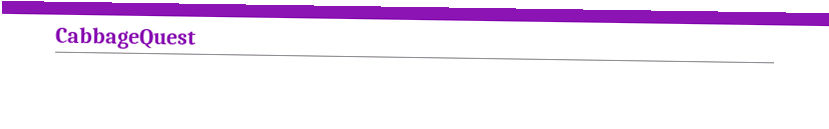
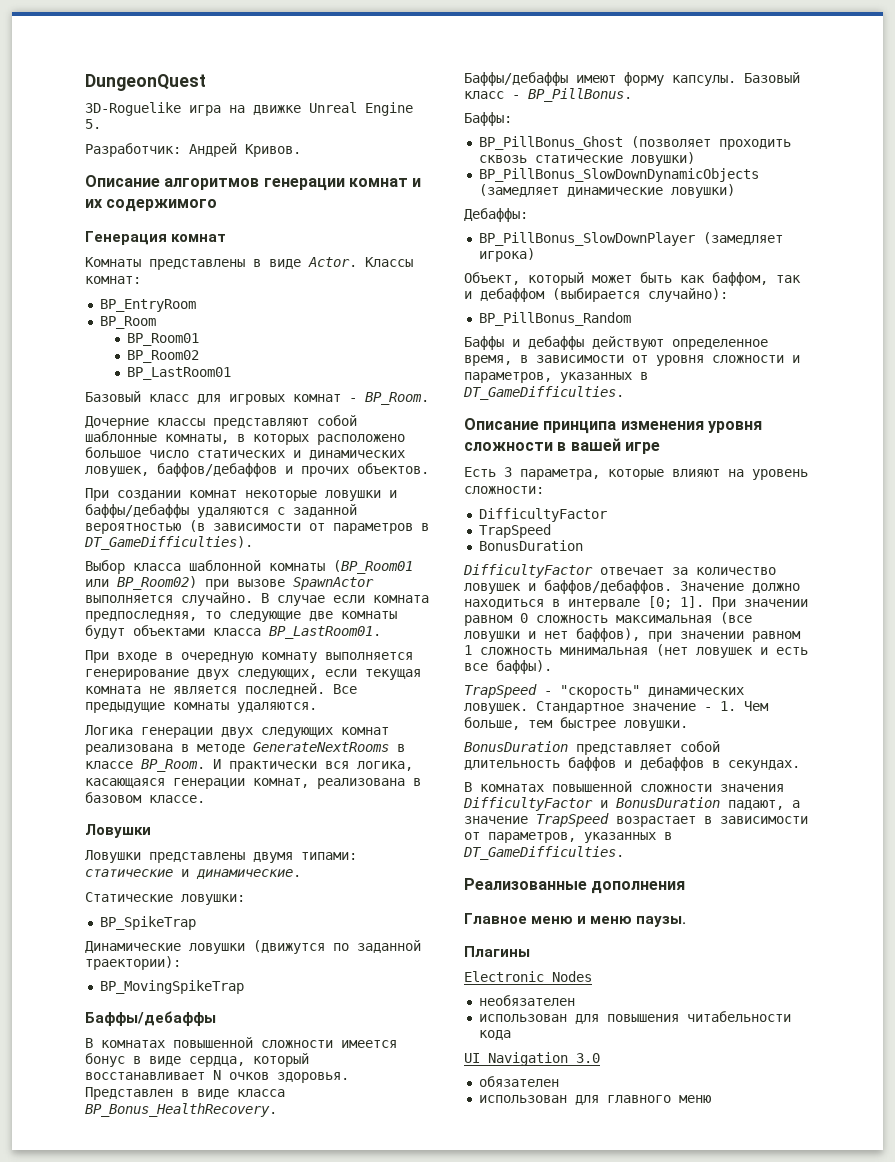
[55,26,196,50] CabbageQuest -> [85,74,206,91] [85,102,413,116] [85,119,101,129] [85,143,301,157] [85,175,422,191] [85,199,218,212] [85,231,227,245] [85,257,413,270] [85,276,141,284] [99,299,196,312] [99,316,156,329] [126,333,199,346] [126,350,199,363] [126,367,231,380] [85,391,429,405] [85,415,357,429] [85,431,405,445] [85,447,405,460] [85,463,429,477] [85,488,397,501] [85,504,357,518] [85,520,429,534] [84,536,253,550] [85,560,413,574] [85,576,374,590] [85,592,429,606] [85,611,397,622] [85,625,381,639] [85,650,413,663] [85,669,421,680] [85,683,357,696] [85,702,317,713] [85,725,389,738] [85,742,405,755] [85,759,413,772] [85,778,421,789] [85,792,205,803] [85,824,151,838] [85,850,357,863] [85,869,301,879] [85,892,245,905] [99,916,196,930] [85,940,421,954] [85,956,181,970] [99,980,244,994] [85,1011,216,1026] [85,1037,397,1048] [85,1053,309,1067] [85,1070,349,1083] [85,1087,285,1100] [85,1103,277,1117] [464,72,800,86] [464,88,632,102] [464,112,512,126] [478,136,791,150] [478,152,695,166] [478,168,759,182] [478,184,735,198] [464,208,528,222] [478,232,783,246] [478,248,535,262] [464,272,801,286] [464,288,728,302] [478,312,631,326] [464,336,768,350] [464,355,800,366] [464,372,648,383] [463,386,624,400] [464,418,762,434] [464,438,660,454] [464,467,808,480] [464,486,544,494] [478,508,607,522] [478,524,551,538] [478,540,583,551] [463,564,776,578] [464,580,800,594] [464,596,808,610] [464,612,752,626] [464,628,801,642] [464,644,808,658] [464,660,552,674] [464,684,744,698] [464,701,769,714] [464,717,688,731] [464,741,720,755] [464,757,800,771] [464,781,784,792] [463,797,800,811] [464,813,808,827] [464,832,672,843] [463,846,624,860] [464,878,686,894] [464,913,687,927] [464,946,530,957] [464,971,592,982] [478,995,575,1006] [478,1011,791,1024] [478,1030,511,1040] [464,1052,600,1066] [478,1076,559,1087] [478,1095,711,1105] DungeonQuest // 3D-Roguelike игра на движке Unreal Engine 5. // Разработчик: Андрей Кривов. // Описание алгоритмов генерации комнат и их содержимого // Генерация комнат // Комнаты представлены в виде Actor. Классы комнат: // BP_EntryRoom // BP_Room // BP_Room01 // BP_Room02 // BP_LastRoom01 // Базовый класс для игровых комнат - BP_Room. // Дочерние классы представляют собой шаблонные комнаты, в которых расположено большое число статических и динамических ловушек, баффов/дебаффов и прочих объектов. // При создании комнат некоторые ловушки и баффы/дебаффы удаляются с заданной вероятностью (в зависимости от параметров в DT_GameDifficulties). // Выбор класса шаблонной комнаты (BP_Room01 или BP_Room02) при вызове SpawnActor выполняется случайно. В случае если комната предпоследняя, то следующие две комнаты будут объектами класса BP_LastRoom01. // При входе в очередную комнату выполняется генерирование двух следующих, если текущая комната не является последней. Все предыдущие комнаты удаляются. // Логика генерации двух следующих комнат реализована в методе GenerateNextRooms в классе BP_Room. И практически вся логика, касающаяся генерации комнат, реализована в базовом классе. // Ловушки // Ловушки представлены двумя типами: статические и динамические. // Статические ловушки: // BP_SpikeTrap // Динамические ловушки (движутся по заданной траектории): // BP_MovingSpikeTrap // Баффы/дебаффы // В комнатах повышенной сложности имеется бонус в виде сердца, который восстанавливает N очков здоровья. Представлен в виде класса BP_Bonus_HealthRecovery. // Баффы/дебаффы имеют форму капсулы. Базовый класс - BP_PillBonus. // Баффы: // BP_PillBonus_Ghost (позволяет проходить сквозь статические ловушки) // BP_PillBonus_SlowDownDynamicObjects (замедляет динамические ловушки) // Дебаффы: // BP_PillBonus_SlowDownPlayer (замедляет игрока) // Объект, который может быть как баффом, так и дебаффом (выбирается случайно): // BP_PillBonus_Random // Баффы и дебаффы действуют определенное время, в зависимости от уровня сложности и параметров, указанных в DT_GameDifficulties. // Описание принципа изменения уровня сложности в вашей игре // Есть 3 параметра, которые влияют на уровень сложности: // DifficultyFactor // TrapSpeed // BonusDuration // DifficultyFactor отвечает за количество ловушек и баффов/дебаффов. Значение должно находиться в интервале [0; 1]. При значении равном 0 сложность максимальная (все ловушки и нет баффов), при значении равном 1 сложность минимальная (нет ловушек и есть все баффы). // TrapSpeed - "скорость" динамических ловушек. Стандартное значение - 1. Чем больше, тем быстрее ловушки. // BonusDuration представляет собой длительность баффов и дебаффов в секундах. // В комнатах повышенной сложности значения DifficultyFactor и BonusDuration падают, а значение TrapSpeed возрастает в зависимости от параметров, указанных в DT_GameDifficulties. // Реализованные дополнения // Главное меню и меню паузы. // Плагины // Electronic Nodes // необязателен // использован для повышения читабельности кода // UI Navigation 3.0 // обязателен // использован для главного меню

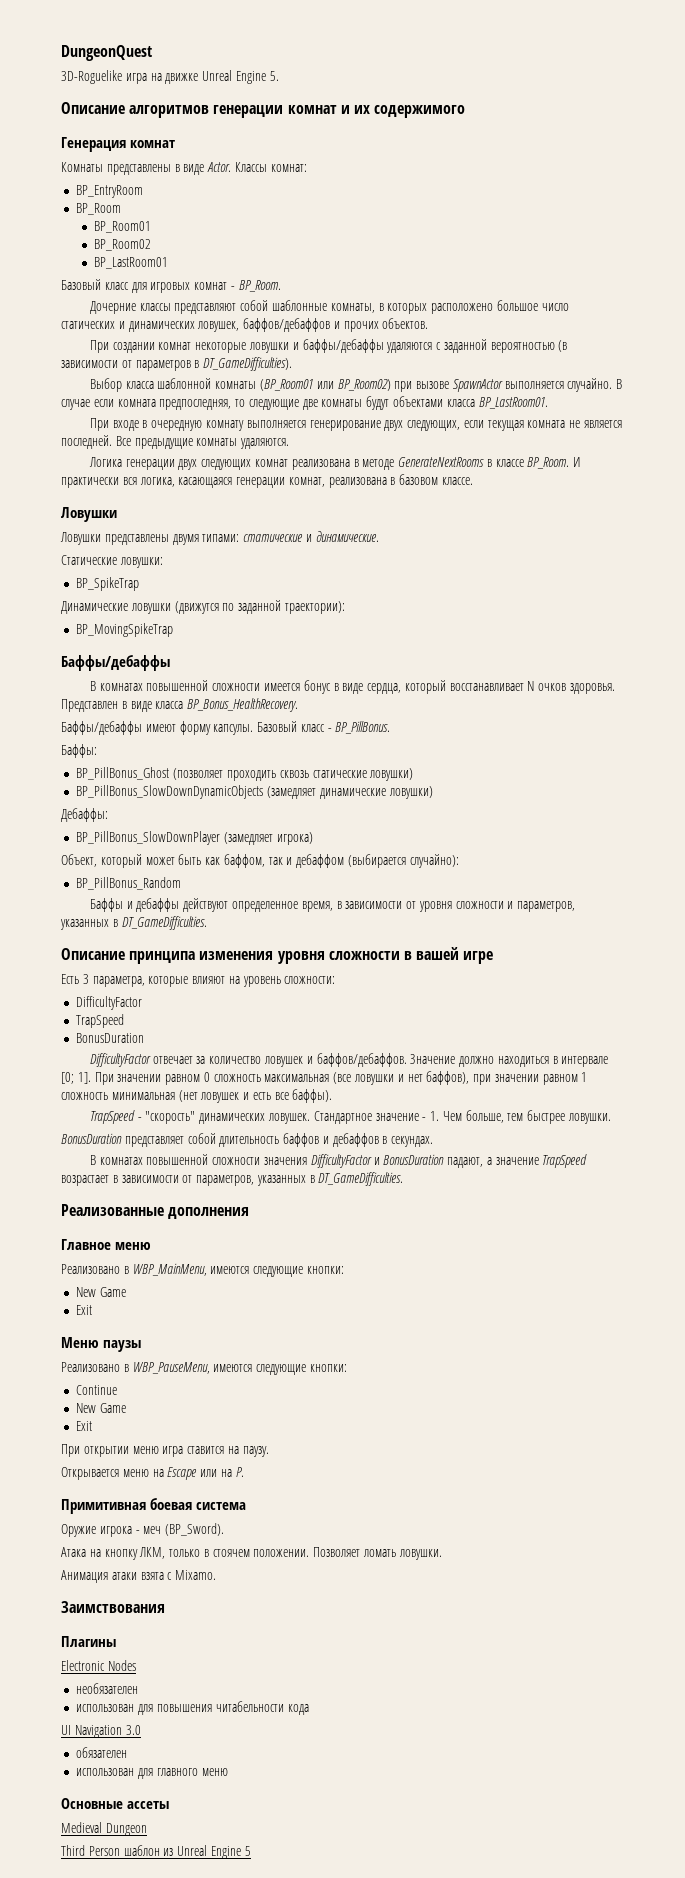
[85,143,301,157] // Разработчик: Андрей Кривов. -> (279, 76) none
[577,916,687,927] и меню паузы. -> [61,1263,344,1277] [76,1287,127,1297] [76,1305,93,1315] [61,1337,141,1352] [61,1362,347,1375] [76,1385,118,1395] [76,1403,127,1413] [76,1421,93,1431] [61,1444,269,1457] [61,1467,244,1480] [61,1498,246,1514] [61,1523,225,1537] [61,1547,442,1560] [61,1570,217,1583] [61,1601,165,1613] // Реализовано в WBP_MainMenu, имеются следующие кнопки: // New Game // Exit // Меню паузы // Реализовано в WBP_PauseMenu, имеются следующие кнопки: // Continue // New Game // Exit // При открытии меню игра ставится на паузу. // Открывается меню на Escape или на P. // Примитивная боевая система // Оружие игрока - меч (BP_Sword). // Атака на кнопку ЛКМ, только в стоячем положении. Позволяет ломать ловушки. // Анимация атаки взята с Mixamo. // Заимствования
(711, 1099) none -> [61,1798,169,1809] [61,1822,147,1836] [61,1845,251,1859] // Основные ассеты // Medieval Dungeon // Third Person шаблон из Unreal Engine 5

